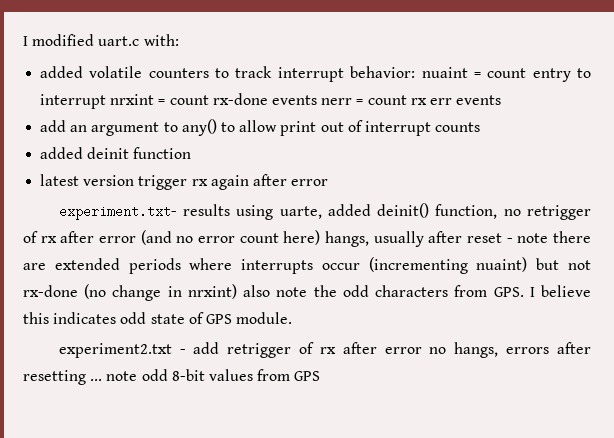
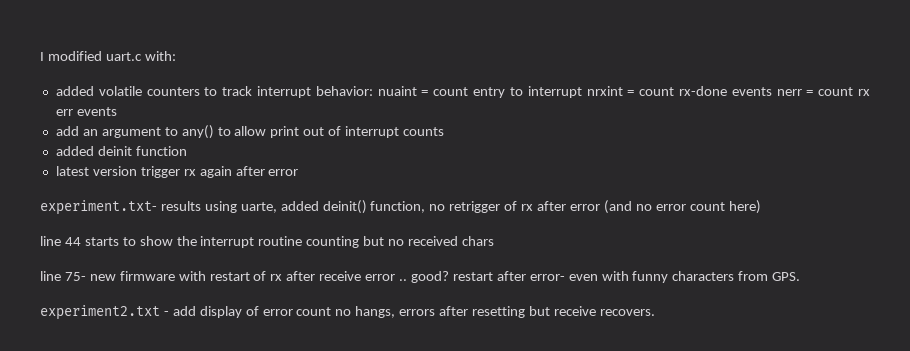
[325,231,592,247] [23,257,591,274] [23,284,591,301] [23,312,293,324] [58,342,422,358] hangs, usually after reset - note there are extended periods where interrupts occur (incrementing nuaint) but not rx-done (no change in nrxint) also note the odd characters from GPS. I believe this indicates odd state of GPS module. // experiment2.txt - add retrigger of rx after error -> [40,236,494,248] [40,271,801,283] [40,305,332,320] // line 44 starts to show the interrupt routine counting but no received chars // line 75- new firmware with restart of rx after receive error .. good? restart after error- even with funny characters from GPS. // experiment2.txt - add display of error count
[90,369,321,381] ... note odd 8-bit values from GPS -> [528,306,655,316] but receive recovers.

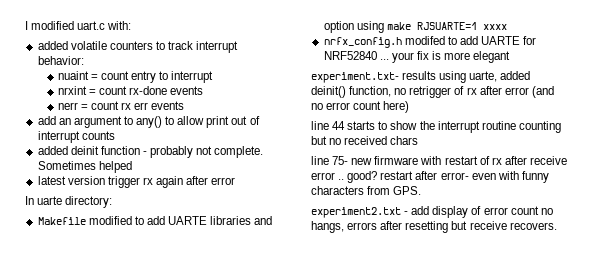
(373, 91) none -> (84, 60) //
(582, 92) none -> (214, 77) //
(772, 91) none -> (204, 90) //
(187, 151) none -> [142,146,264,158] [37,161,132,173] - probably not complete. Sometimes helped
(299, 172) none -> [25,196,113,208] [37,216,273,225] [323,21,507,33] [323,36,537,48] [323,51,511,63] // In uarte directory: // Makefile modified to add UARTE libraries and option using make RJSUARTE=1 xxxx // nrfx_config.h modifed to add UARTE for NRF52840 ... your fix is more elegant

